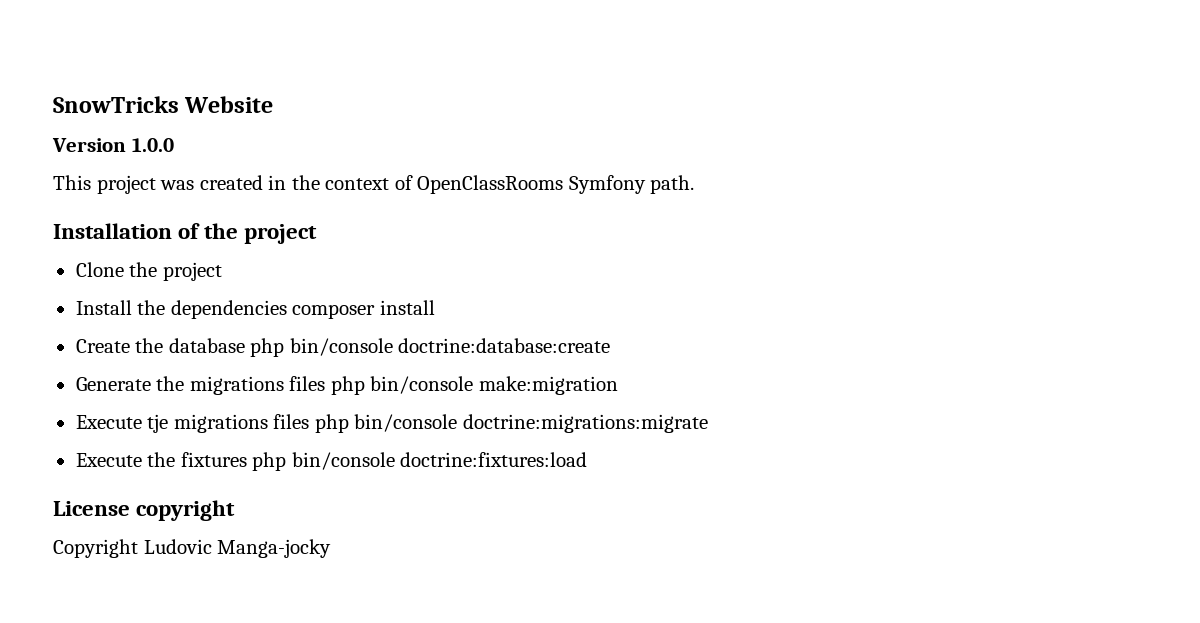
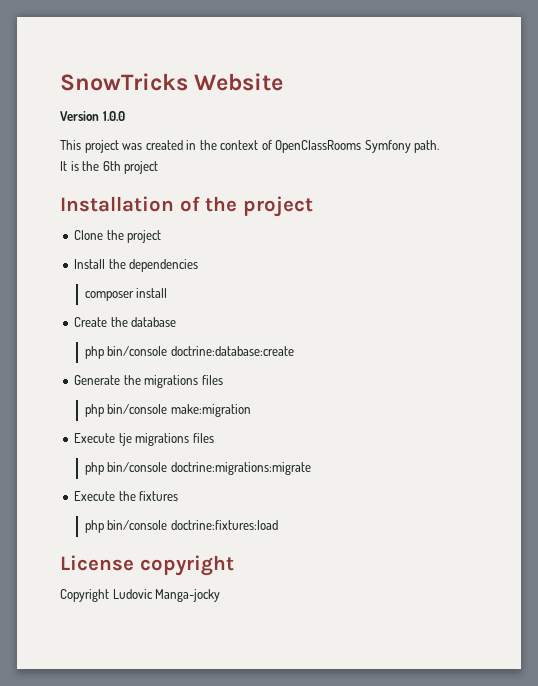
(695, 184) none -> [60,161,159,174] // It is the 6th project
(287, 309) none -> (199, 265) //
(245, 345) none -> (177, 322) //
(326, 383) none -> (223, 380) //
(310, 421) none -> (214, 438) //
(247, 459) none -> (179, 496) //

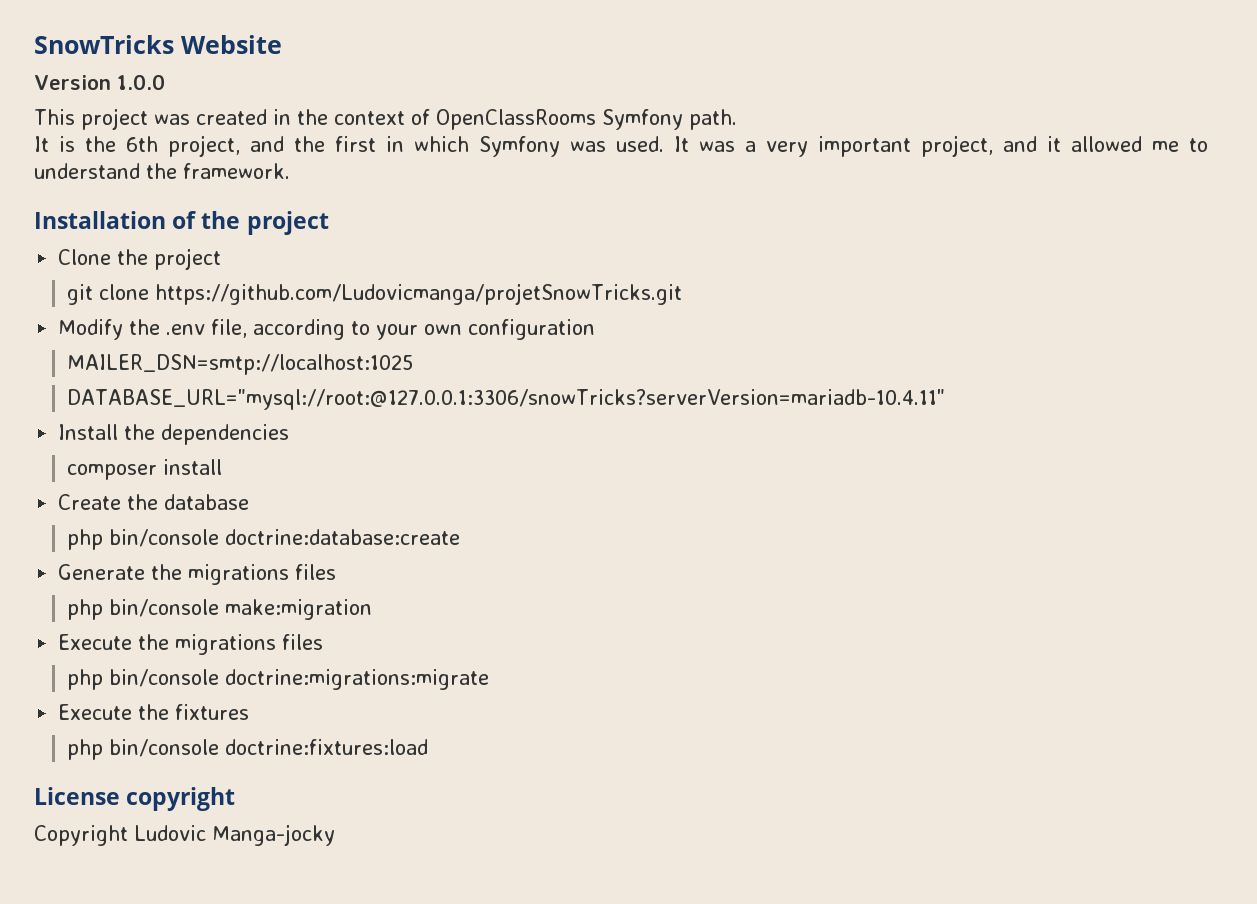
[124,161,159,174] project -> [168,135,1208,157] [34,163,290,179] project, and the first in which Symfony was used. It was a very important project, and it allowed me to understand the framework.
(162, 236) none -> [67,283,683,305] [58,319,596,340] [67,354,414,375] [67,389,946,410] // git clone https://github.com/Ludovicmanga/projetSnowTricks.git // Modify the .env file, according to your own configuration // MAILER_DSN=smtp://localhost:1025 // DATABASE_URL="mysql://root:@127.0.0.1:3306/snowTricks?serverVersion=mariadb-10.4.11"
[118,433,132,446] tje -> [138,634,170,650] the

